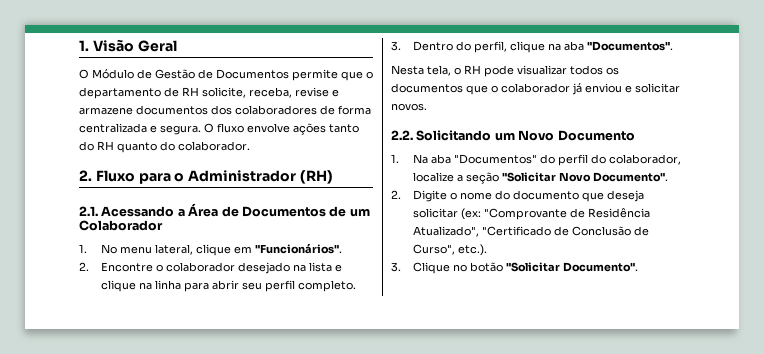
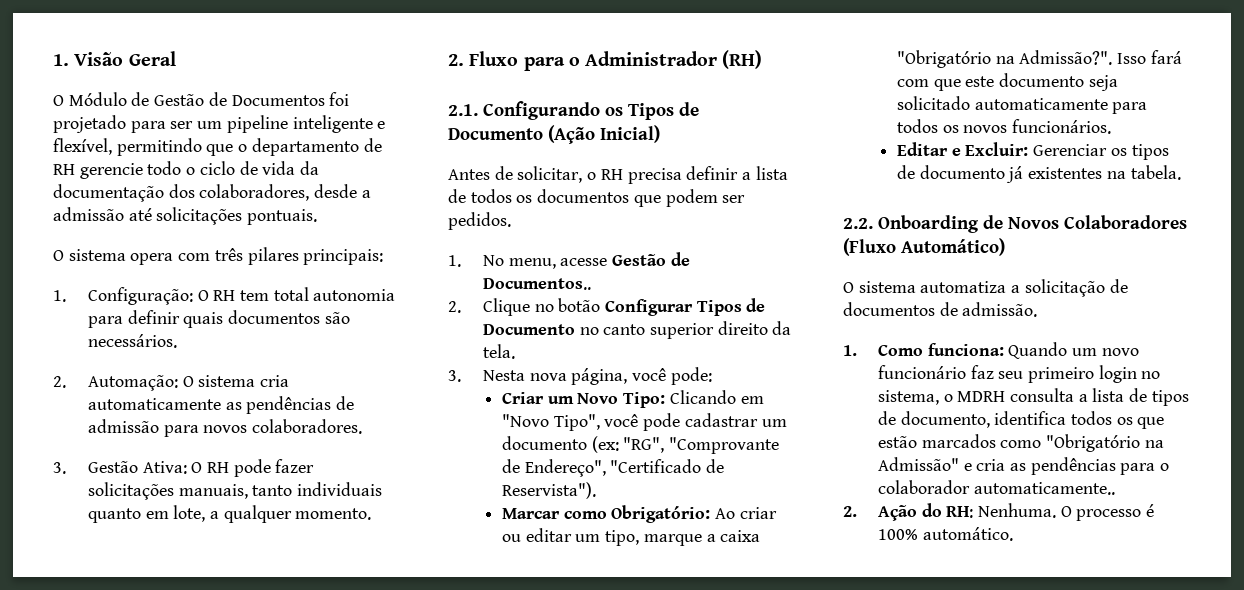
[292,69,338,81] permite -> [329,92,350,106] [53,115,386,133] [53,138,202,156] foi projetado para ser um pipeline inteligente e flexível, permitindo
[202,87,339,98] [79,105,371,115] [79,123,359,135] [79,141,250,153] solicite, receba, revise e armazene documentos dos colaboradores de forma centralizada e segura. O fluxo envolve ações tanto do RH quanto do colaborador. -> [79,161,320,179] [53,184,371,202] [53,207,318,225] [53,247,384,265] [53,287,396,305] [87,310,350,328] [87,334,177,348] [53,375,289,391] [87,396,354,414] [87,419,362,437] [53,459,315,477] [87,482,382,500] [87,505,372,523] gerencie todo o ciclo de vida da documentação dos colaboradores, desde a admissão até solicitações pontuais. // O sistema opera com três pilares principais: // 1. Configuração: O RH tem total autonomia para definir quais documentos são necessários. // 2. Automação: O sistema cria automaticamente as pendências de admissão para novos colaboradores. // 3. Gestão Ativa: O RH pode fazer solicitações manuais, tanto individuais quanto em lote, a qualquer momento.
[101,203,370,217] [79,220,163,231] [79,243,342,256] [79,262,342,274] [100,280,356,292] [391,41,673,53] [391,65,619,77] [391,83,680,95] [391,103,427,111] [391,130,635,141] [391,154,681,166] [412,172,668,184] [391,190,644,202] [412,208,650,220] [412,226,649,237] [412,244,487,256] [391,262,638,274] Acessando a Área de Documentos de um Colaborador // 1. No menu lateral, clique em "Funcionários". // 2. Encontre o colaborador desejado na lista e clique na linha para abrir seu perfil completo. // 3. Dentro do perfil, clique na aba "Documentos". // Nesta tela, o RH pode visualizar todos os documentos que o colaborador já enviou e solicitar novos. // 2.2. Solicitando um Novo Documento // 1. Na aba "Documentos" do perfil do colaborador, localize a seção "Solicitar Novo Documento". // 2. Digite o nome do documento que deseja solicitar (ex: "Comprovante de Residência Atualizado", "Certificado de Conclusão de Curso", etc.). // 3. Clique no botão "Solicitar Documento". -> [483,101,699,120] [448,125,660,144] [448,166,788,184] [448,189,746,207] [448,212,511,230] [448,252,690,269] [482,278,591,290] [448,298,766,316] [482,321,792,339] [482,344,515,359] [448,367,712,385] [502,390,764,408] [502,413,787,431] [502,436,780,454] [502,459,725,477] [502,482,597,499] [502,505,777,523] [502,528,761,546] [897,50,1182,68] [897,73,1118,91] [897,96,1148,114] [897,119,1112,134] [897,142,1169,160] [897,165,1181,183] [843,215,1187,233] [843,238,1005,256] [843,279,1128,297] [843,302,1038,317] [843,342,1139,359] [877,365,1161,383] [877,388,1189,406] [877,411,1165,429] [877,434,1164,452] [877,457,1170,475] [877,480,1115,495] [843,503,1155,521] [877,527,1013,541] Configurando os Tipos de Documento (Ação Inicial) // Antes de solicitar, o RH precisa definir a lista de todos os documentos que podem ser pedidos. // 1. No menu, acesse Gestão de Documentos.. // 2. Clique no botão Configurar Tipos de Documento no canto superior direito da tela. // 3. Nesta nova página, você pode: // Criar um Novo Tipo: Clicando em "Novo Tipo", você pode cadastrar um documento (ex: "RG", "Comprovante de Endereço", "Certificado de Reservista"). // Marcar como Obrigatório: Ao criar ou editar um tipo, marque a caixa "Obrigatório na Admissão?". Isso fará com que este documento seja solicitado automaticamente para todos os novos funcionários. // Editar e Excluir: Gerenciar os tipos de documento já existentes na tabela. // 2.2. Onboarding de Novos Colaboradores (Fluxo Automático) // O sistema automatiza a solicitação de documentos de admissão. // 1. Como funciona: Quando um novo funcionário faz seu primeiro login no sistema, o MDRH consulta a lista de tipos de documento, identifica todos os que estão marcados como "Obrigatório na Admissão" e cria as pendências para o colaborador automaticamente.. // 2. Ação do RH: Nenhuma. O processo é 100% automático.

